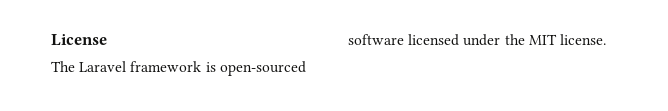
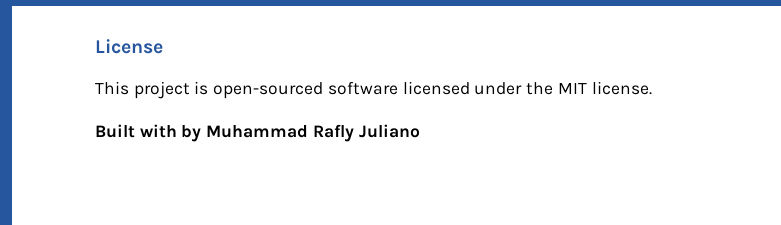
[51,61,202,72] The Laravel framework -> [95,81,190,99] This project
(606, 39) none -> [95,124,420,142] // Built with by Muhammad Rafly Juliano

